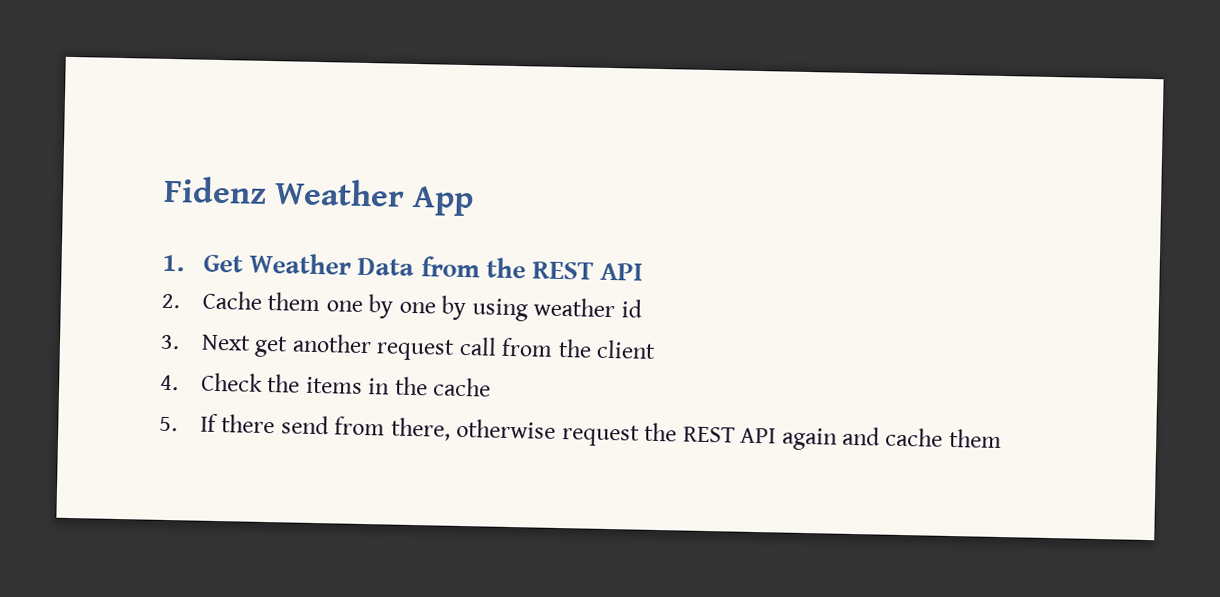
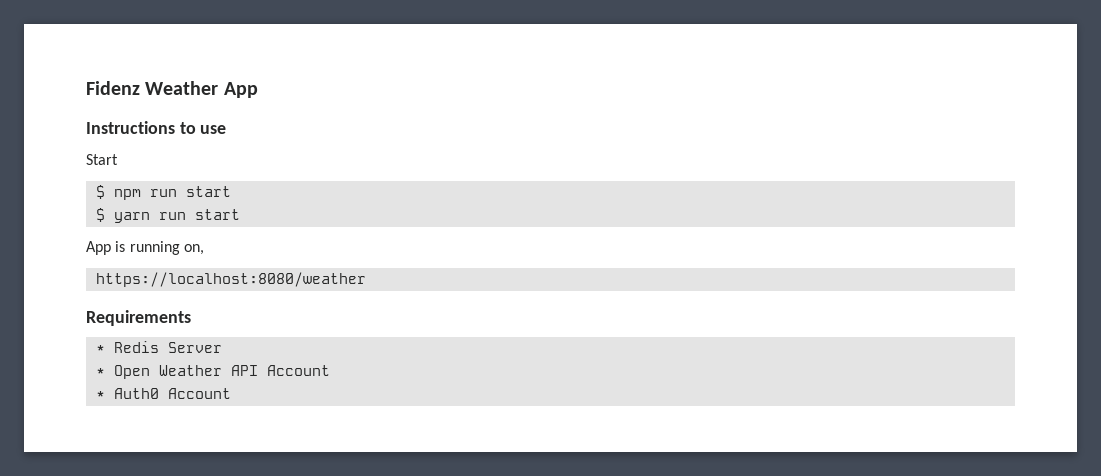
[162,252,644,281] [161,290,642,322] [160,333,657,361] [160,372,492,397] [159,413,1002,451] 1. Get Weather Data from the REST API // 2. Cache them one by one by using weather id // 3. Next get another request call from the client // 4. Check the items in the cache // 5. If there send from there, otherwise request the REST API again and cache them -> [86,121,227,134] [86,154,118,165] [95,185,231,200] [95,208,240,223] [86,241,204,255] [95,272,366,287] [86,310,191,326] [95,341,222,353] [95,365,330,379] [95,388,231,399] Instructions to use // Start // $ npm run start // $ yarn run start // App is running on, // https://localhost:8080/weather // Requirements // * Redis Server // * Open Weather API Account // * Auth0 Account

